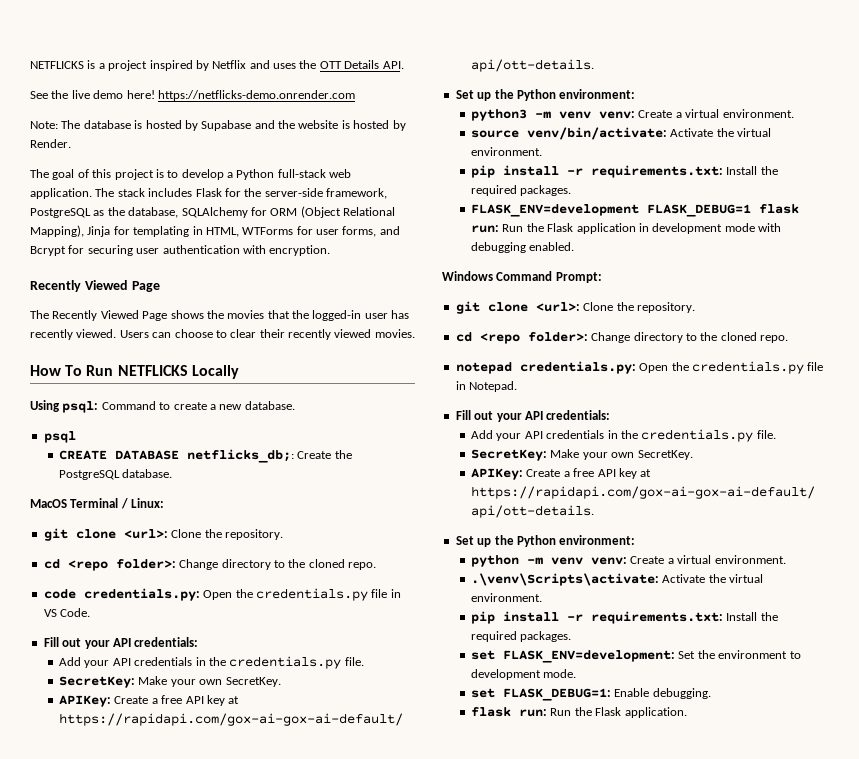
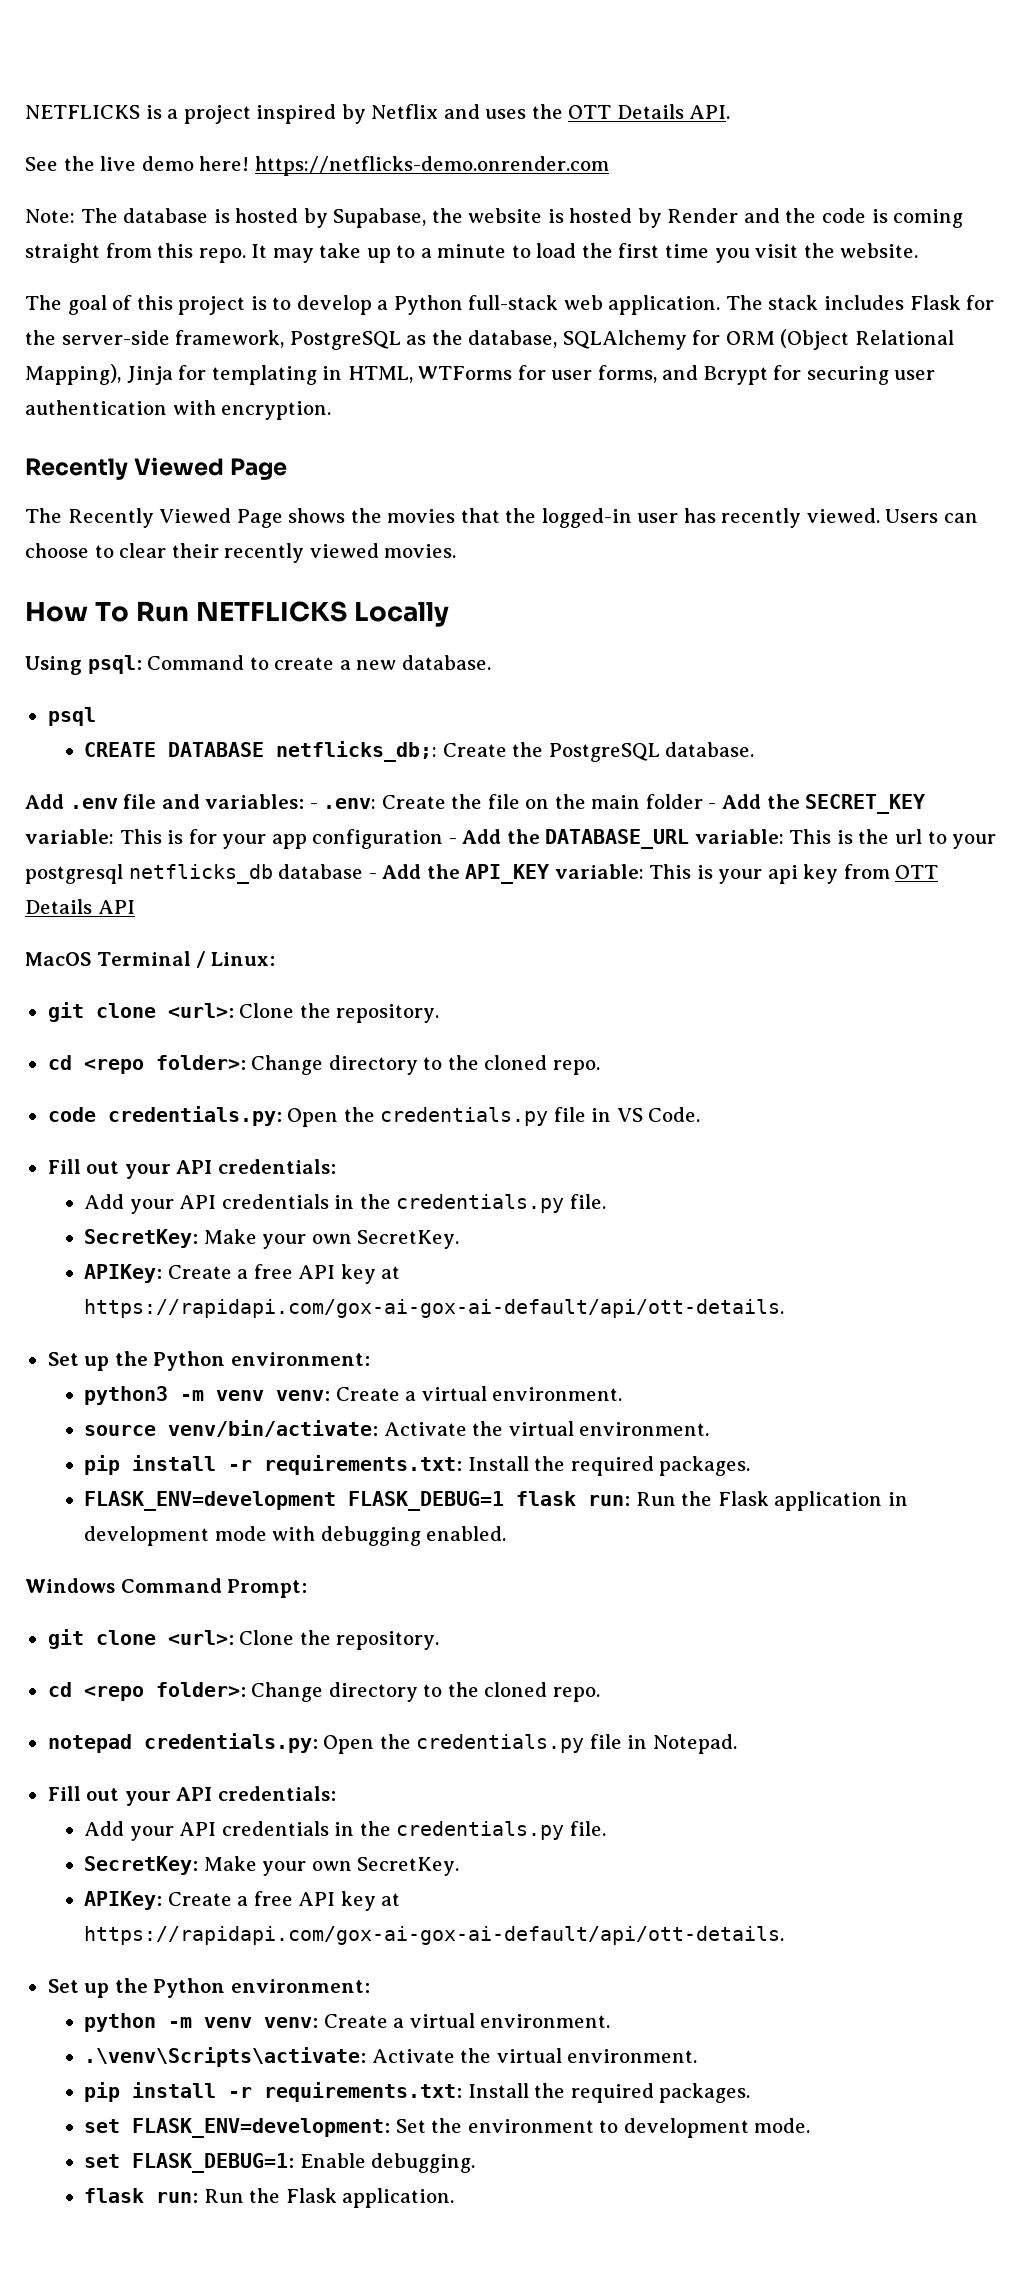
[201,120,275,131] Supabase and -> [333,208,427,228] Supabase,
[30,139,71,148] Render. -> [667,208,964,228] [25,243,919,263] Render and the code is coming straight from this repo. It may take up to a minute to load the first time you visit the website.
(173, 473) none -> [25,794,926,814] [25,829,997,849] [25,864,939,884] [25,899,135,914] // Add .env file and variables: - .env: Create the file on the main folder - Add the SECRET_KEY variable: This is for your app configuration - Add the DATABASE_URL variable: This is the url to your postgresql netflicks_db database - Add the API_KEY variable: This is your api key from OTT Details API

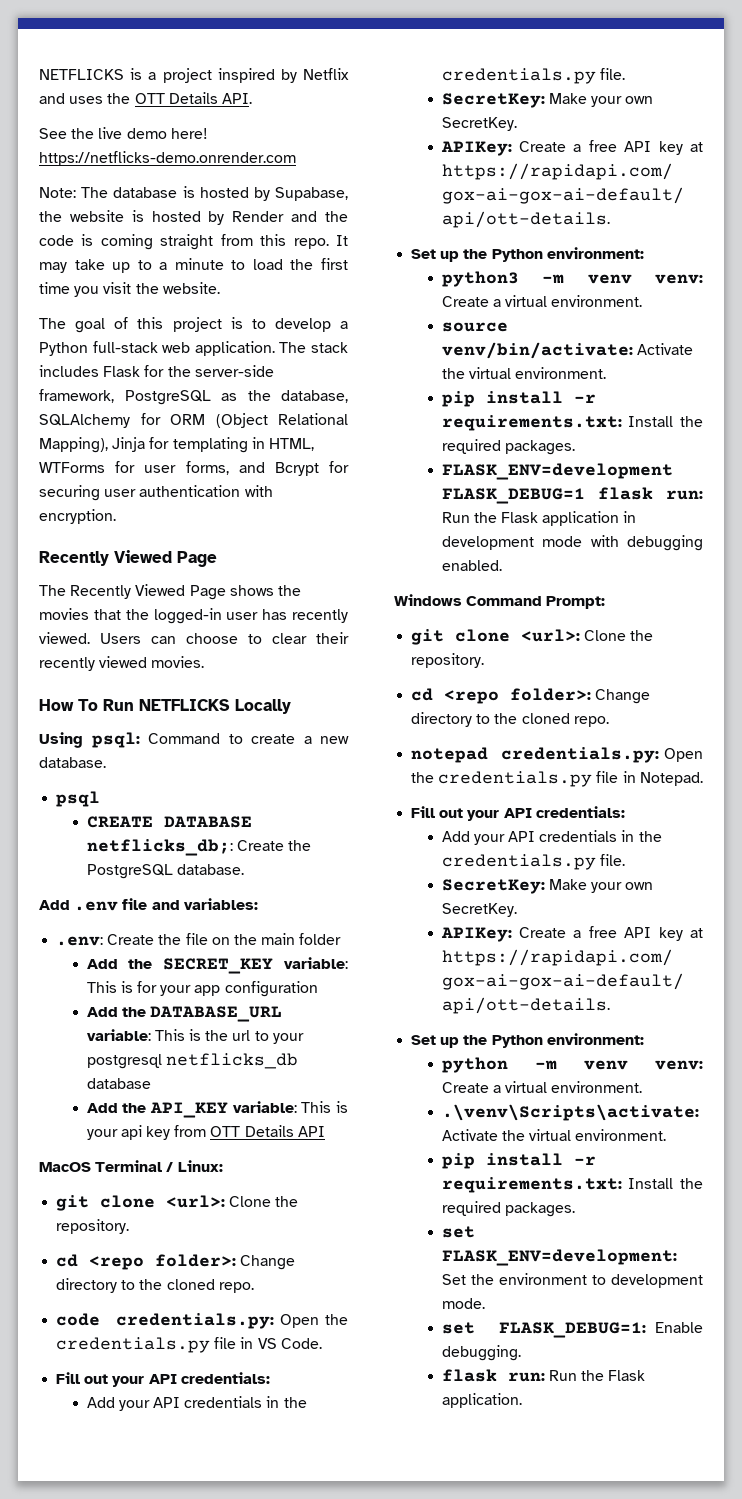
[309,803,318,809] - -> (258, 904) //
[708,803,717,809] - -> (342, 939) //
[448,838,457,844] - -> (318, 989) //
[368,873,377,879] - -> (151, 1083) //

